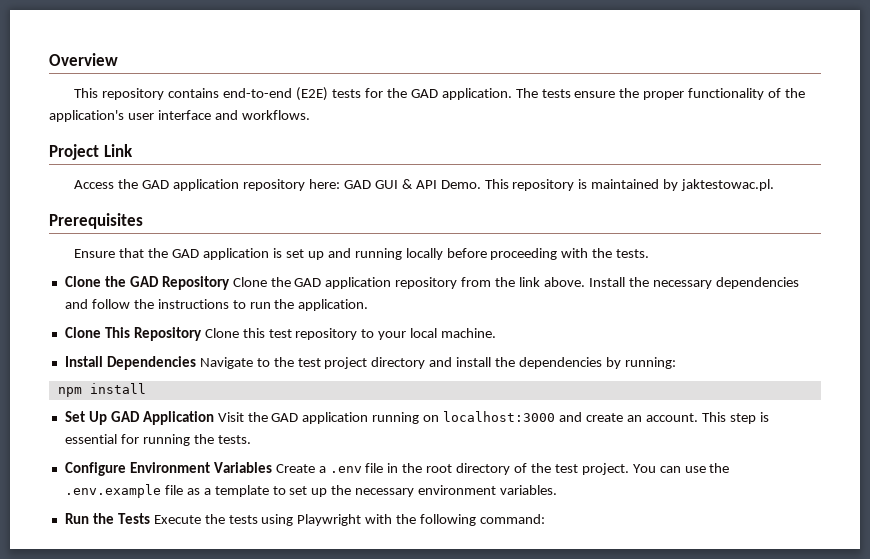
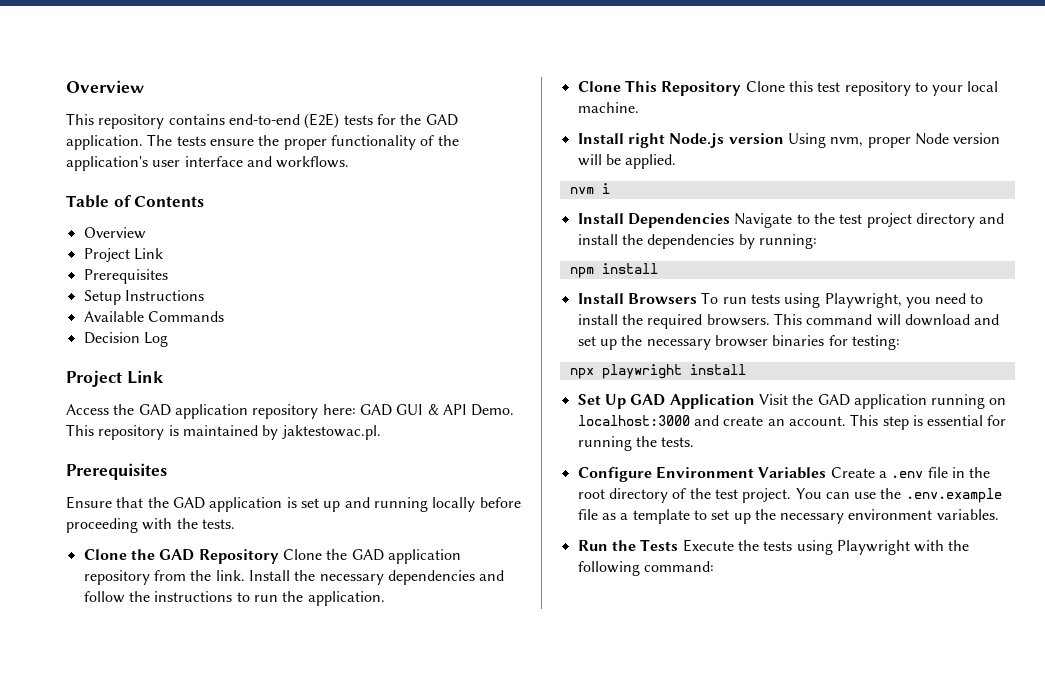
(310, 115) none -> [66,195,205,208] [83,227,146,239] [83,248,163,262] [83,269,168,284] [83,290,204,305] [83,311,224,322] [83,332,168,347] // Table of Contents // Overview // Project Link // Prerequisites // Setup Instructions // Available Commands // Decision Log
[519,277,585,287] link above. -> [215,570,245,581] link.
(497, 333) none -> [577,133,1001,148] [577,154,677,169] [569,183,610,194] // Install right Node.js version Using nvm, proper Node version will be applied. // nvm i
(146, 388) none -> [577,292,984,308] [577,313,1000,329] [577,335,900,350] [569,364,746,379] // Install Browsers To run tests using Playwright, you need to install the required browsers. This command will download and set up the necessary browser binaries for testing: // npx playwright install

